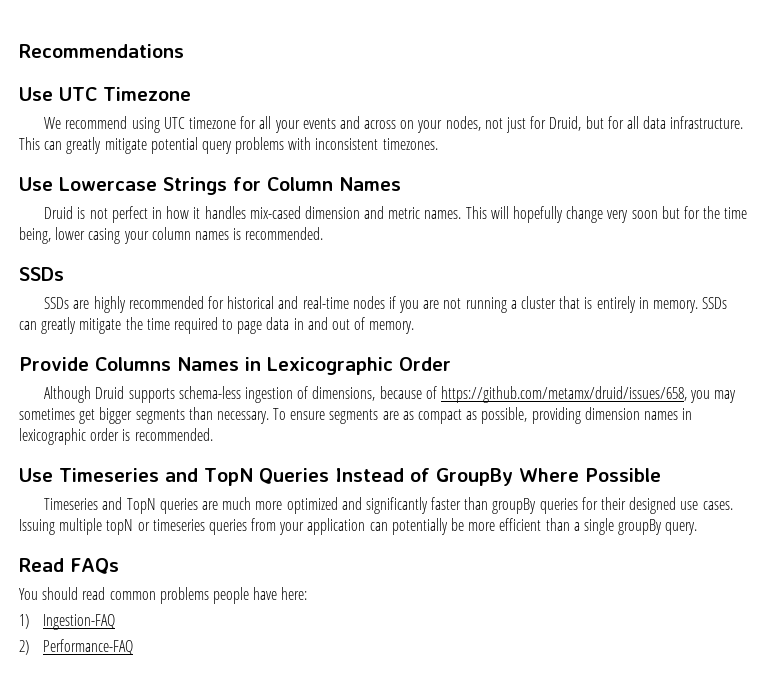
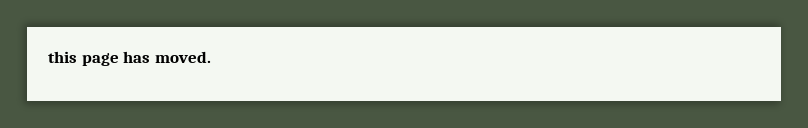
[19,44,184,58] [19,87,191,101] [44,116,744,133] [19,137,438,154] [19,177,401,195] [44,206,748,223] [19,227,324,244] [19,267,64,281] [44,296,728,313] [19,317,415,334] [19,357,451,375] [44,386,737,403] [19,407,693,424] [19,428,213,445] [19,468,661,486] [44,497,733,514] [19,518,698,535] [19,558,119,574] [19,587,308,604] [19,614,115,630] [19,639,133,655] Recommendations // Use UTC Timezone // We recommend using UTC timezone for all your events and across on your nodes, not just for Druid, but for all data infrastructure. This can greatly mitigate potential query problems with inconsistent timezones. // Use Lowercase Strings for Column Names // Druid is not perfect in how it handles mix-cased dimension and metric names. This will hopefully change very soon but for the time being, lower casing your column names is recommended. // SSDs // SSDs are highly recommended for historical and real-time nodes if you are not running a cluster that is entirely in memory. SSDs can greatly mitigate the time required to page data in and out of memory. // Provide Columns Names in Lexicographic Order // Although Druid supports schema-less ingestion of dimensions, because of https://github.com/metamx/druid/issues/658, you may sometimes get bigger segments than necessary. To ensure segments are as compact as possible, providing dimension names in lexicographic order is recommended. // Use Timeseries and TopN Queries Instead of GroupBy Where Possible // Timeseries and TopN queries are much more optimized and significantly faster than groupBy queries for their designed use cases. Issuing multiple topN or timeseries queries from your application can potentially be more efficient than a single groupBy query. // Read FAQs // You should read common problems people have here: // 1) Ingestion-FAQ // 2) Performance-FAQ -> [48,51,211,66] this page has moved.

